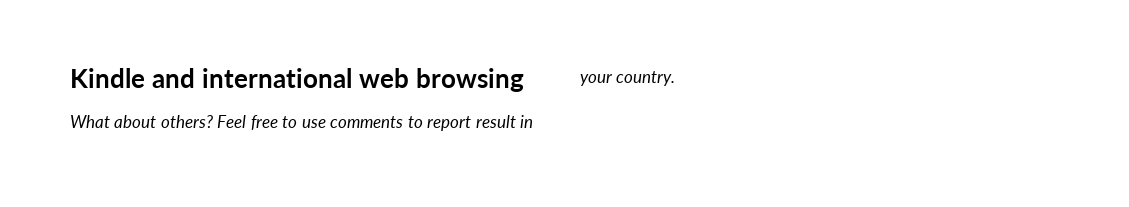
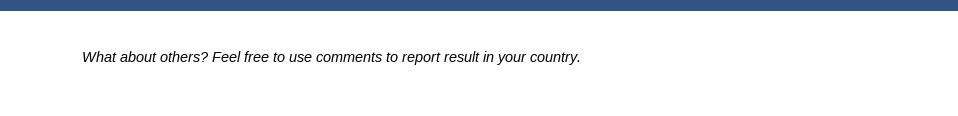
[70,68,525,92] Kindle and international web browsing // -> (81, 56) none

